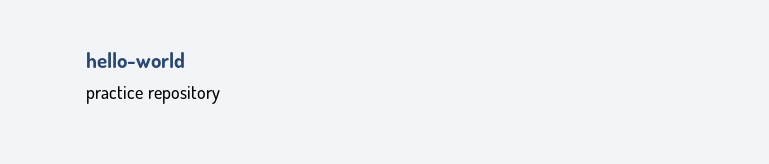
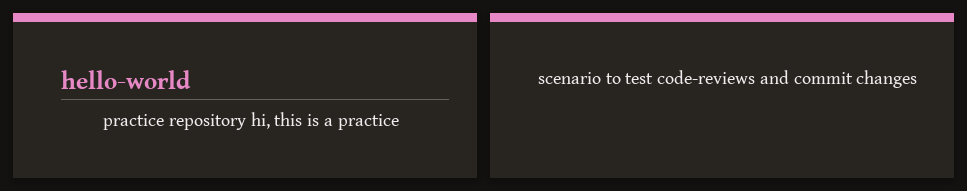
(220, 95) none -> [250,112,399,130] [538,70,918,88] hi, this is a practice scenario to test code-reviews and commit changes

